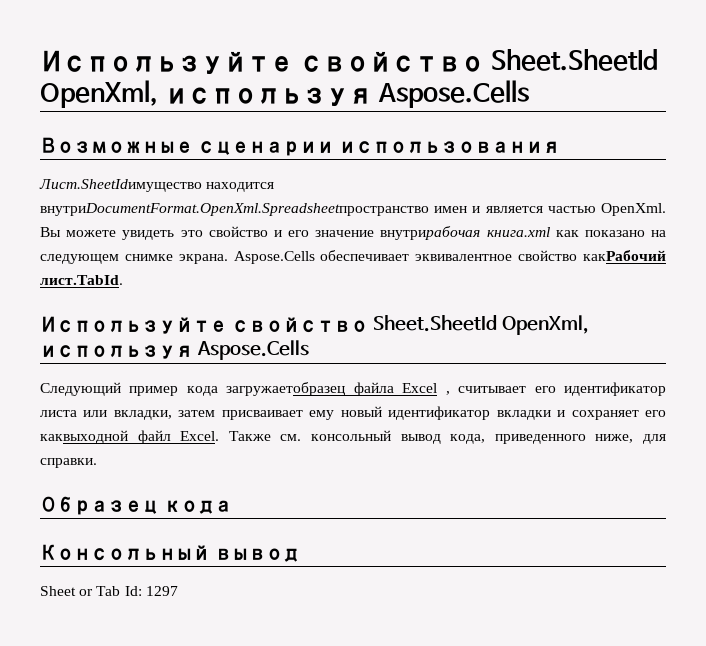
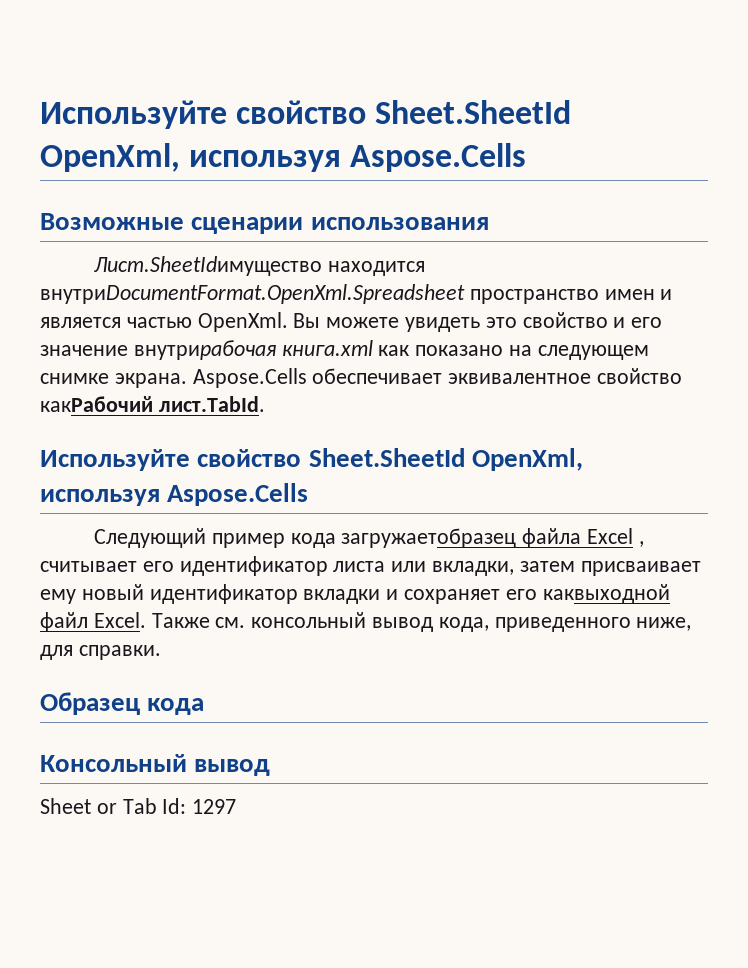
[40,203,429,216] внутриDocumentFormat.OpenXml.Spreadsheetпространство -> [40,284,599,304] внутриDocumentFormat.OpenXml.Spreadsheet пространство

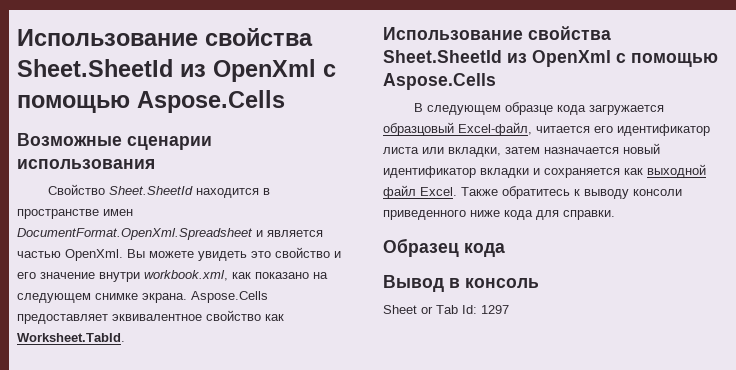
[40,100,572,129] [40,143,527,172] [40,213,489,234] [94,256,425,276] [40,284,655,304] Используйте свойство Sheet.SheetId OpenXml, используя Aspose.Cells // Возможные сценарии использования // Лист.SheetIdимущество находится внутриDocumentFormat.OpenXml.Spreadsheet пространство имен -> [17,28,313,46] [17,59,336,82] [17,90,285,113] [17,133,212,150] [17,159,155,169] [47,184,270,198] [17,209,133,219] [17,228,253,240] Использование свойства Sheet.SheetId из OpenXml с помощью Aspose.Cells // Возможные сценарии использования // Свойство Sheet.SheetId находится в пространстве имен DocumentFormat.OpenXml.Spreadsheet
[133,340,373,360] внутрирабочая книга.xml -> [99,270,228,282] внутри workbook.xml,
[312,368,443,384] обеспечивает -> [17,314,108,324] предоставляет
[40,396,265,412] [40,448,583,471] [40,483,309,506] [94,528,644,548] [40,561,137,572] какРабочий лист.TabId. // Используйте свойство Sheet.SheetId OpenXml, используя Aspose.Cells // Следующий пример кода загружаетобразец файла Excel , считывает -> [265,314,284,321] [17,333,125,342] [383,26,611,40] [383,50,718,67] [383,73,496,90] [413,102,664,115] [383,122,590,136] как Worksheet.TabId. // Использование свойства Sheet.SheetId из OpenXml с помощью Aspose.Cells // В следующем образце кода загружается образцовый Excel-файл, читается
[580,561,701,576] [40,589,76,604] присваивает ему -> [544,147,619,154] назначается
[404,584,670,604] [40,612,692,632] сохраняет его каквыходной файл Excel. Также см. консольный вывод кода, приведенного ниже, -> [544,164,706,178] [383,185,682,199] [383,210,533,220] сохраняется как выходной файл Excel. Также обратитесь к выводу консоли приведенного ниже кода
[40,754,271,776] Консольный вывод -> [383,275,539,292] Вывод в консоль

